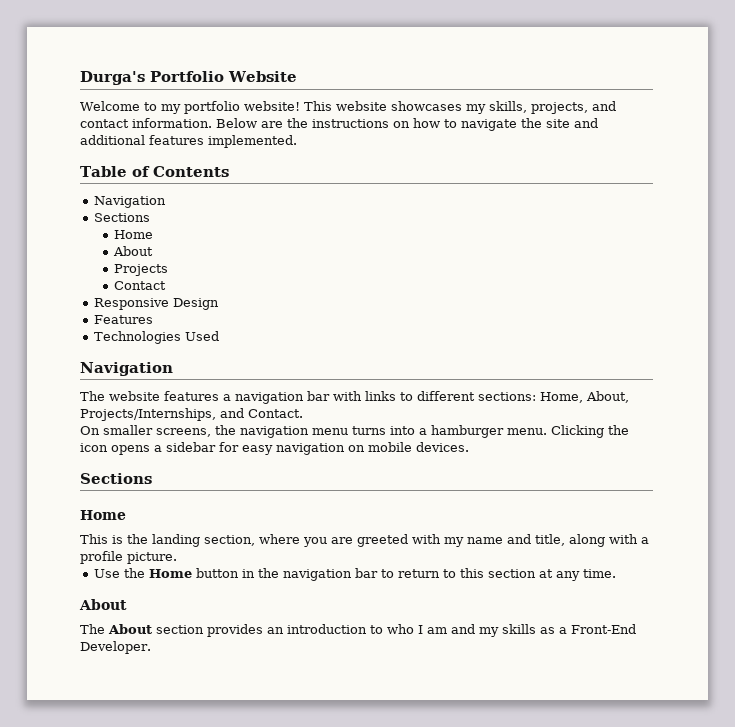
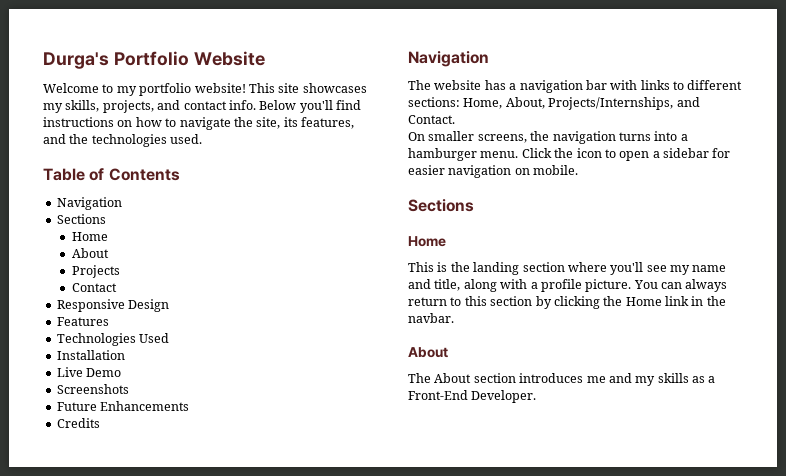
[335,101,387,111] website -> [278,83,300,93] site
[132,118,308,128] information. Below are the -> [228,100,361,113] info. Below you'll find
[546,118,598,128] [80,135,297,148] site and additional features implemented. -> [256,117,354,129] [43,134,203,147] site, its features, and the technologies used.
(220, 336) none -> [56,350,125,360] [56,367,122,377] [56,384,129,394] [56,401,190,411] [56,418,100,428] // Installation // Live Demo // Screenshots // Future Enhancements // Credits
[164,391,219,401] features -> [484,80,506,90] has
[312,428,348,435] menu -> (616, 137) none
[551,425,604,438] Clicking -> [521,148,552,158] Click
[111,445,150,455] opens -> [604,149,650,161] to open
[242,445,273,455] easy -> [408,165,445,175] easier
[368,442,469,452] mobile devices. -> [533,165,579,175] mobile.
[204,534,441,547] section, where you are greeted with -> [522,262,667,275] section where you'll see
[94,568,617,581] [79,599,127,610] [80,624,447,637] // Use the Home button in the navigation bar to return to this section at any time. // About // The About section provides an introduction to who I am -> [633,279,728,292] [408,296,726,309] [408,313,454,323] [408,347,448,358] [408,373,606,383] You can always return to this section by clicking the Home link in the navbar. // About // The About section introduces me

